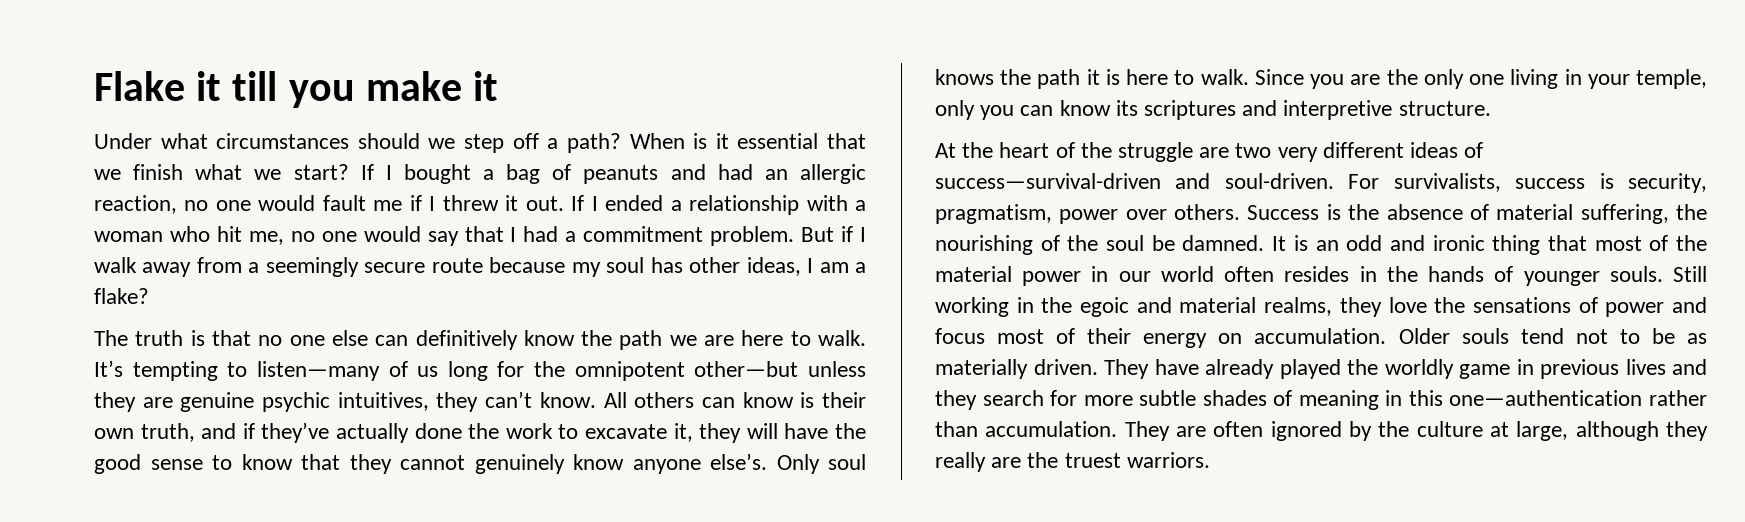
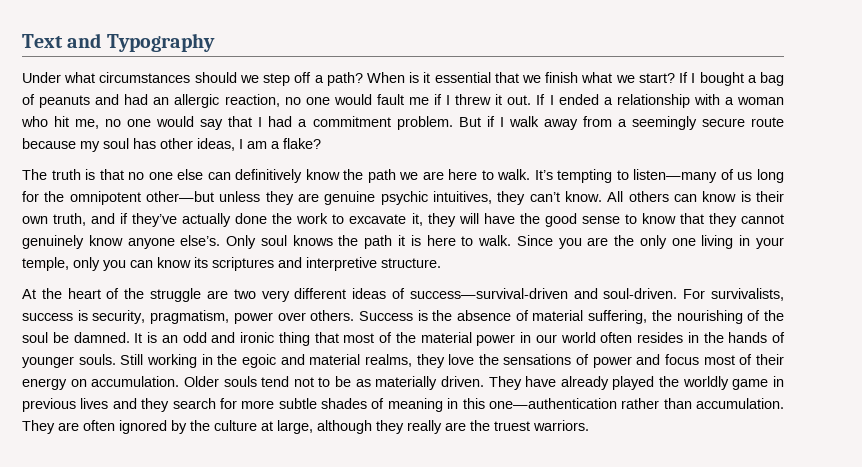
[94,71,499,108] Flake it till you make it -> [22,33,215,52] Text and Typography

